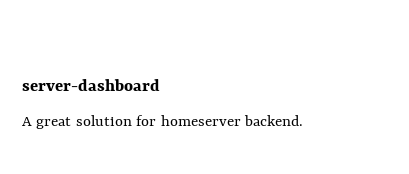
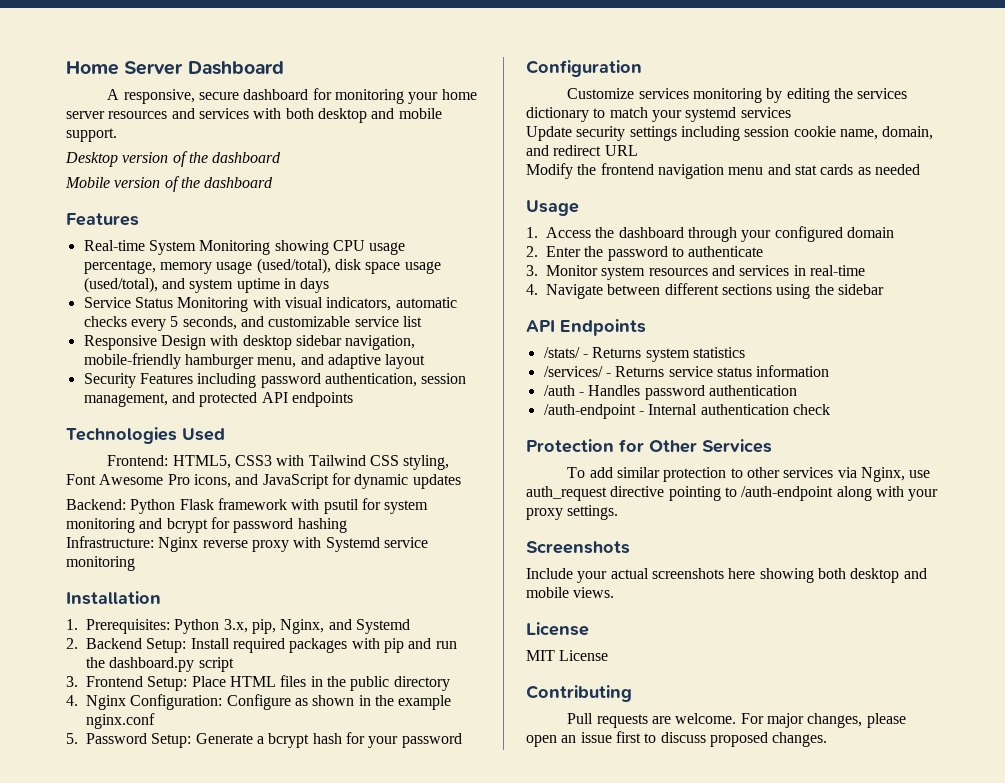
[22,79,160,91] [22,115,304,129] server-dashboard // A great solution for homeserver backend. -> [66,61,284,75] [107,88,477,104] [66,108,442,123] [66,128,117,142] [65,151,282,167] [65,176,274,192] [66,213,139,226] [83,240,406,255] [83,258,441,274] [83,277,330,293] [83,297,457,312] [83,316,422,331] [83,335,416,350] [83,353,426,369] [83,373,467,388] [83,392,353,407] [66,427,225,444] [107,455,450,470] [66,473,461,489] [66,498,429,514] [66,517,347,533] [66,536,428,552] [66,556,135,571] [66,591,161,605] [66,619,410,634] [66,638,457,653] [86,657,234,672] [66,675,450,691] [66,694,452,710] [86,713,155,729] [66,732,462,748] [526,60,642,77] [567,88,908,103] [526,107,791,122] [526,126,934,141] [526,145,638,156] [526,163,920,179] [526,200,579,216] [526,226,894,242] [526,246,764,261] [526,265,865,280] [526,283,884,299] [526,319,646,336] [543,347,745,362] [543,365,830,377] [543,385,797,400] [543,404,830,419] [526,439,772,453] [567,467,931,482] [526,486,939,501] [526,505,619,520] [526,541,630,554] [526,568,927,583] [526,587,615,598] [526,622,589,636] [526,650,609,661] [526,685,632,702] [567,713,906,728] [526,731,828,747] Home Server Dashboard // A responsive, secure dashboard for monitoring your home server resources and services with both desktop and mobile support. // Desktop version of the dashboard // Mobile version of the dashboard // Features // Real-time System Monitoring showing CPU usage percentage, memory usage (used/total), disk space usage (used/total), and system uptime in days // Service Status Monitoring with visual indicators, automatic checks every 5 seconds, and customizable service list // Responsive Design with desktop sidebar navigation, mobile-friendly hamburger menu, and adaptive layout // Security Features including password authentication, session management, and protected API endpoints // Technologies Used // Frontend: HTML5, CSS3 with Tailwind CSS styling, Font Awesome Pro icons, and JavaScript for dynamic updates // Backend: Python Flask framework with psutil for system monitoring and bcrypt for password hashing // Infrastructure: Nginx reverse proxy with Systemd service monitoring // Installation // 1. Prerequisites: Python 3.x, pip, Nginx, and Systemd // 2. Backend Setup: Install required packages with pip and run the dashboard.py script // 3. Frontend Setup: Place HTML files in the public directory // 4. Nginx Configuration: Configure as shown in the example nginx.conf // 5. Password Setup: Generate a bcrypt hash for your password // Configuration // Customize services monitoring by editing the services dictionary to match your systemd services // Update security settings including session cookie name, domain, and redirect URL // Modify the frontend navigation menu and stat cards as needed // Usage // 1. Access the dashboard through your configured domain // 2. Enter the password to authenticate // 3. Monitor system resources and services in real-time // 4. Navigate between different sections using the sidebar // API Endpoints // /stats/ - Returns system statistics // /services/ - Returns service status information // /auth - Handles password authentication // /auth-endpoint - Internal authentication check // Protection for Other Services // To add similar protection to other services via Nginx, use auth_request directive pointing to /auth-endpoint along with your proxy settings. // Screenshots // Include your actual screenshots here showing both desktop and mobile views. // License // MIT License // Contributing // Pull requests are welcome. For major changes, please open an issue first to discuss proposed changes.

